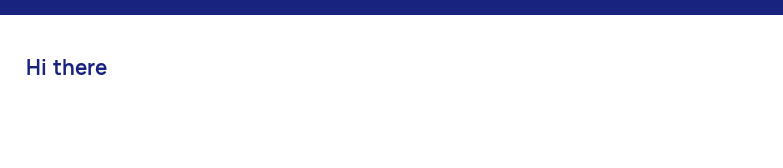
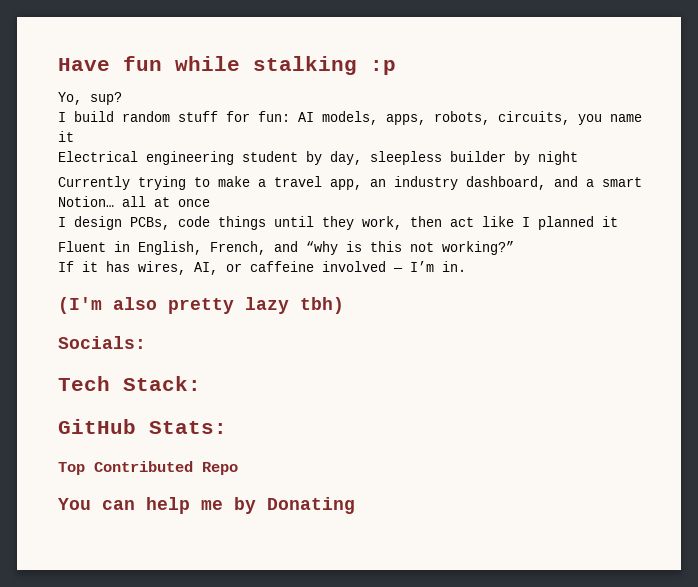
[26,59,107,75] Hi there -> [58,56,396,75] [58,92,122,105] [58,111,642,125] [58,131,74,142] [58,151,578,165] [58,176,642,190] [58,196,210,207] [58,216,618,230] [58,241,514,255] [58,261,466,275] [58,297,344,314] [58,336,146,349] [58,376,201,391] [58,419,227,434] [58,461,238,475] [58,497,355,514] Have fun while stalking :p // Yo, sup? // I build random stuff for fun: AI models, apps, robots, circuits, you name it // Electrical engineering student by day, sleepless builder by night // Currently trying to make a travel app, an industry dashboard, and a smart Notion… all at once // I design PCBs, code things until they work, then act like I planned it // Fluent in English, French, and “why is this not working?” // If it has wires, AI, or caffeine involved — I’m in. // (I'm also pretty lazy tbh) // Socials: // Tech Stack: // GitHub Stats: // Top Contributed Repo // You can help me by Donating

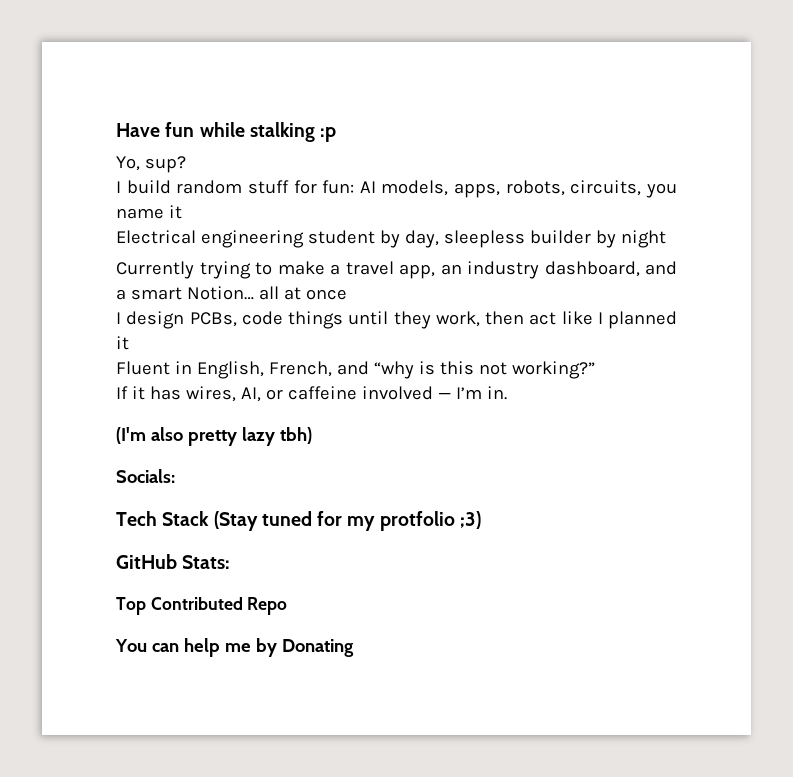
[123,376,201,391] Stack: -> [162,511,481,531] Stack (Stay tuned for my protfolio ;3)

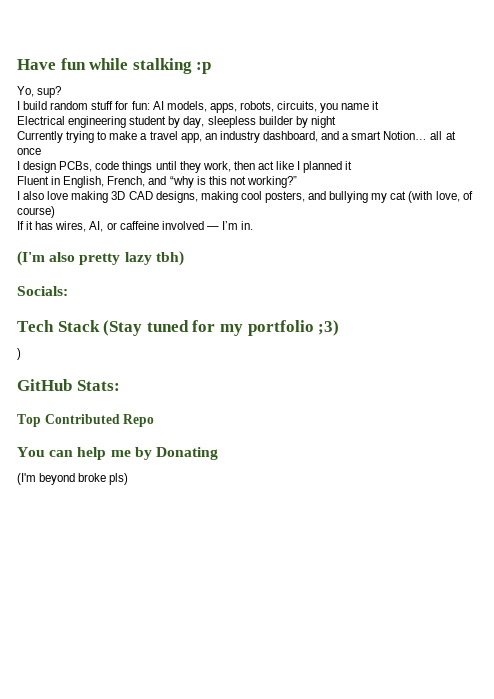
(595, 370) none -> [17,191,473,203] [17,206,55,218] // I also love making 3D CAD designs, making cool posters, and bullying my cat (with love, of course)
[379,511,455,531] protfolio -> [247,320,314,336] portfolio
(481, 520) none -> [17,348,21,360] // )
(354, 648) none -> [17,473,129,485] // (I'm beyond broke pls)

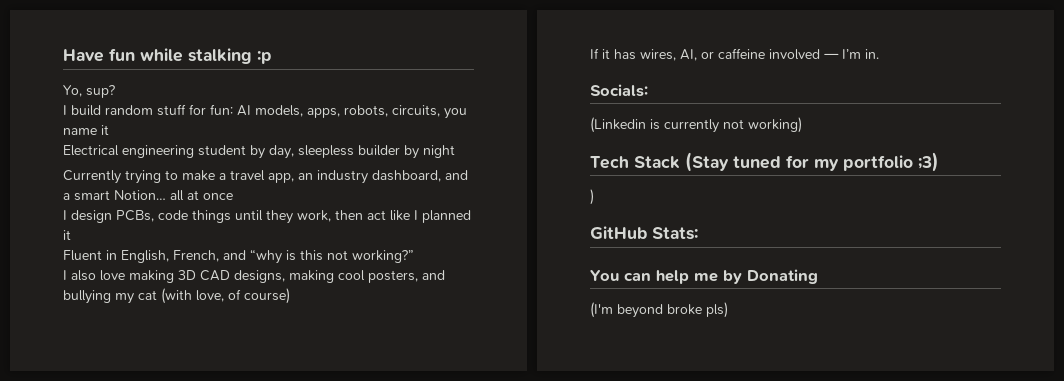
[17,251,184,266] [17,286,68,296] (I'm also pretty lazy tbh) // Socials: -> [590,84,648,97] [590,117,802,133] Socials: // (Linkedin is currently not working)
[17,414,155,427] // Top Contributed Repo -> (698, 233) none

